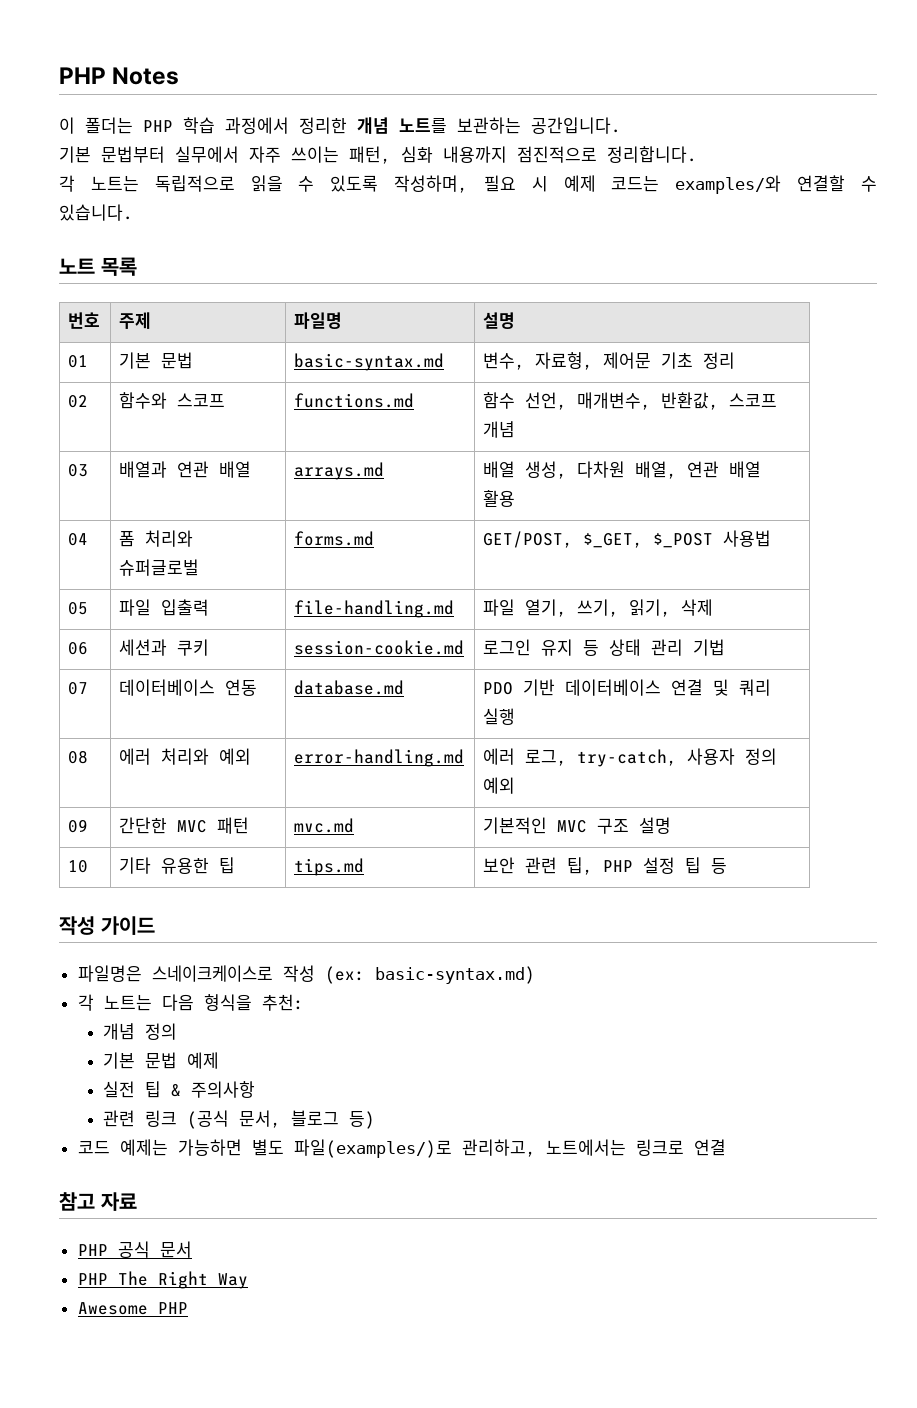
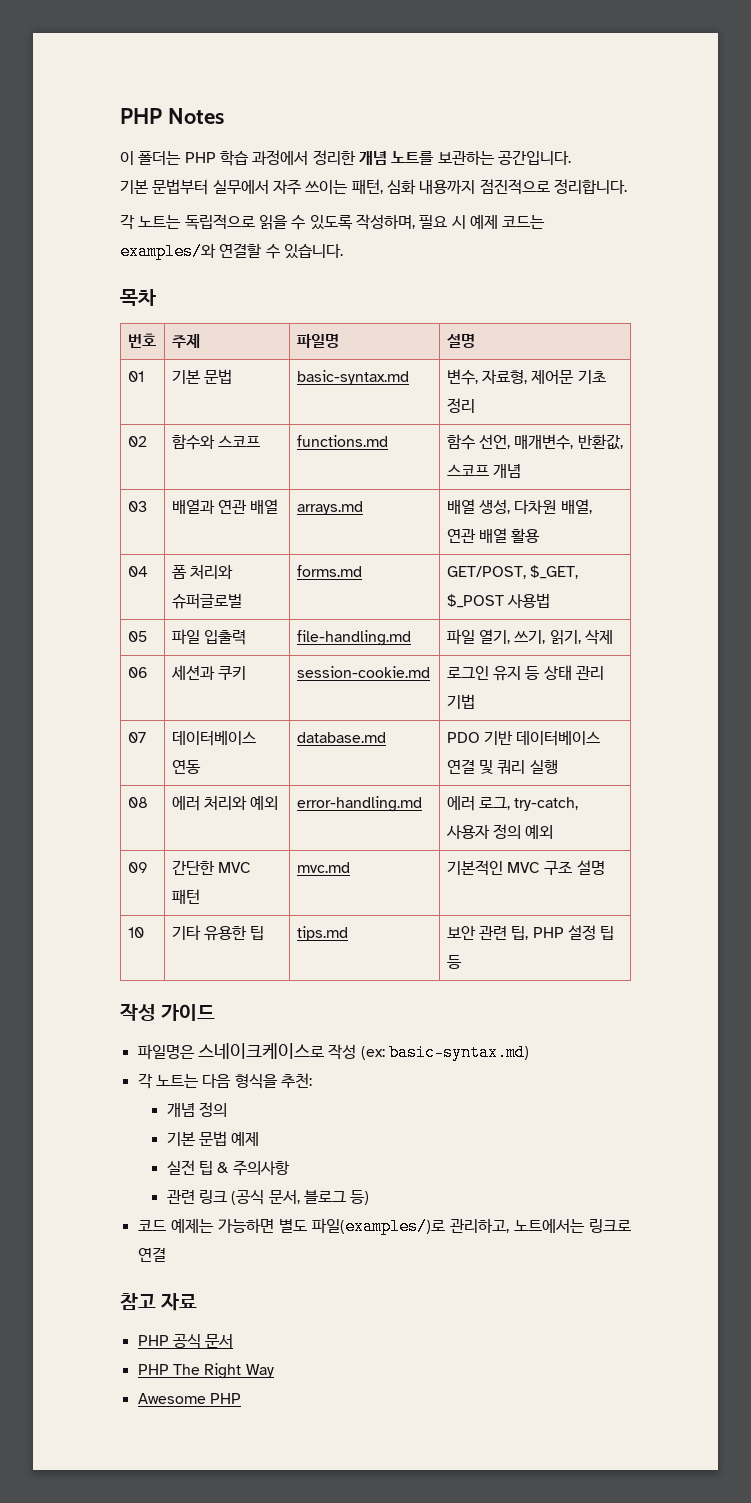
[59,257,137,276] 노트 목록 -> [120,289,156,306] 목차

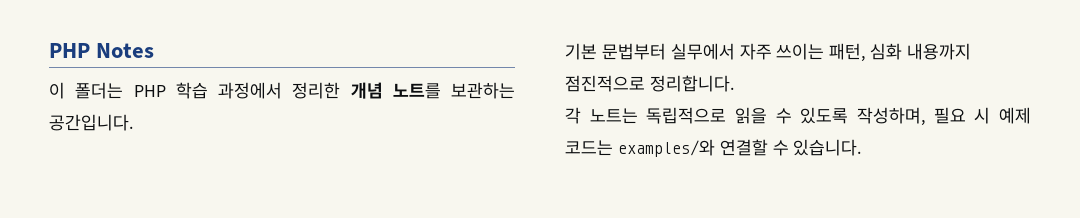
[120,289,156,306] [127,333,156,348] [171,334,200,348] [296,334,339,348] [446,334,475,348] [127,371,144,382] [171,369,232,384] [296,370,409,385] [446,369,606,385] [446,398,475,413] [127,436,147,447] [171,434,260,450] [296,435,388,447] [446,434,623,450] [446,464,521,478] [127,501,147,512] [171,499,279,514] [296,501,363,515] [446,499,592,514] [446,528,541,543] [127,566,148,577] [171,564,233,579] [171,593,242,609] [296,565,362,577] [446,565,578,579] [446,593,550,608] [127,631,147,642] [171,629,246,645] [296,630,411,646] [446,629,613,645] [127,667,148,678] [170,665,246,680] [296,666,430,678] [446,665,604,681] [446,694,475,709] [127,732,146,743] [171,730,256,746] [171,760,201,774] [296,732,386,743] [446,730,601,746] [446,759,558,774] [127,797,148,808] [171,795,279,811] [296,796,422,812] [446,796,579,811] [445,824,554,839] [127,862,148,873] [171,860,251,875] [171,889,200,904] [296,862,350,873] [446,860,605,876] [127,927,144,938] [171,925,265,941] [296,926,348,941] [446,925,615,940] [446,955,462,969] [120,1003,216,1021] [137,1043,529,1061] [137,1073,312,1089] [166,1102,228,1117] [166,1131,260,1146] [166,1160,290,1176] [166,1190,370,1205] [137,1218,631,1235] [137,1247,166,1262] [120,1293,198,1311] [137,1334,234,1349] [137,1363,274,1379] [137,1393,241,1404] // 목차 // 번호 | 주제 | 파일명 | 설명 // 01 | 기본 문법 | basic-syntax.md | 변수, 자료형, 제어문 기초 정리 // 02 | 함수와 스코프 | functions.md | 함수 선언, 매개변수, 반환값, 스코프 개념 // 03 | 배열과 연관 배열 | arrays.md | 배열 생성, 다차원 배열, 연관 배열 활용 // 04 | 폼 처리와 슈퍼글로벌 | forms.md | GET/POST, $_GET, $_POST 사용법 // 05 | 파일 입출력 | file-handling.md | 파일 열기, 쓰기, 읽기, 삭제 // 06 | 세션과 쿠키 | session-cookie.md | 로그인 유지 등 상태 관리 기법 // 07 | 데이터베이스 연동 | database.md | PDO 기반 데이터베이스 연결 및 쿼리 실행 // 08 | 에러 처리와 예외 | error-handling.md | 에러 로그, try-catch, 사용자 정의 예외 // 09 | 간단한 MVC 패턴 | mvc.md | 기본적인 MVC 구조 설명 // 10 | 기타 유용한 팁 | tips.md | 보안 관련 팁, PHP 설정 팁 등 // 작성 가이드 // 파일명은 스네이크케이스로 작성 (ex: basic-syntax.md) // 각 노트는 다음 형식을 추천: // 개념 정의 // 기본 문법 예제 // 실전 팁 & 주의사항 // 관련 링크 (공식 문서, 블로그 등) // 코드 예제는 가능하면 별도 파일(examples/)로 관리하고, 노트에서는 링크로 연결 // 참고 자료 // PHP 공식 문서 // PHP The Right Way // Awesome PHP -> (862, 147) none

